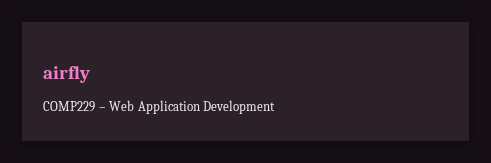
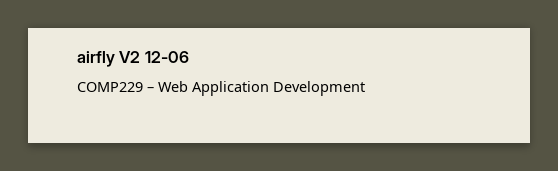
(90, 74) none -> [119,51,189,63] V2 12-06

